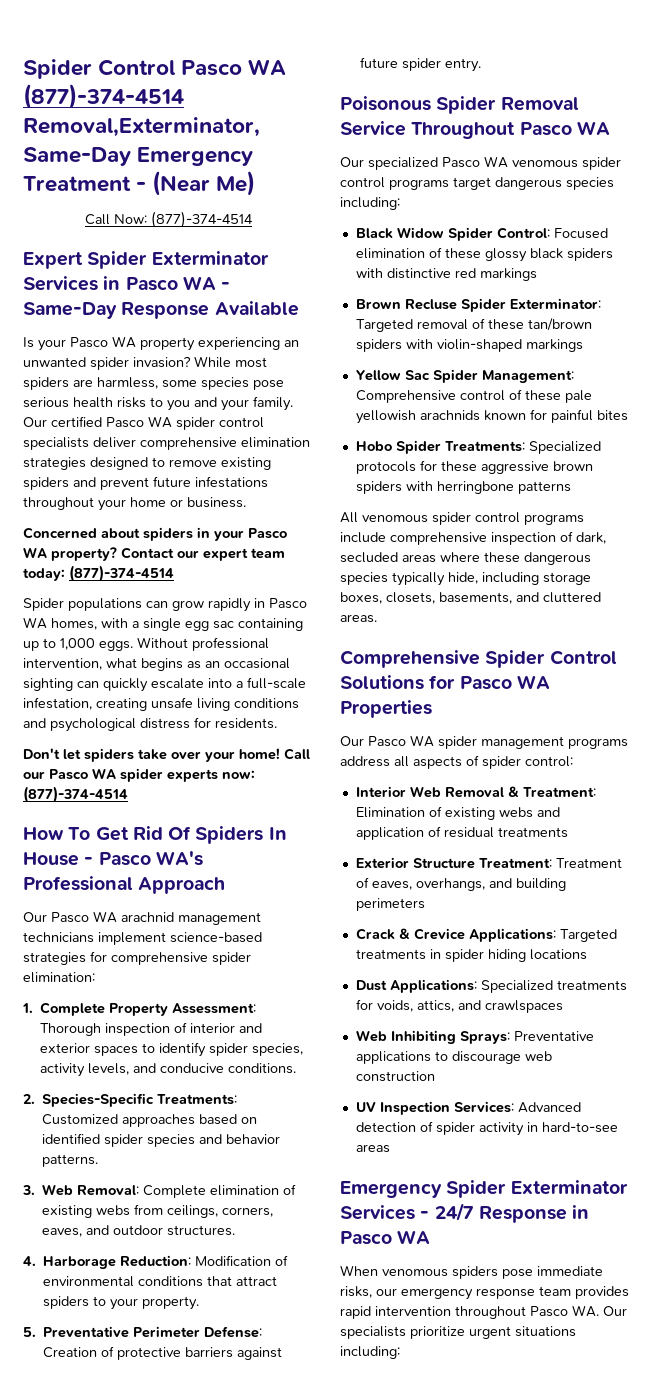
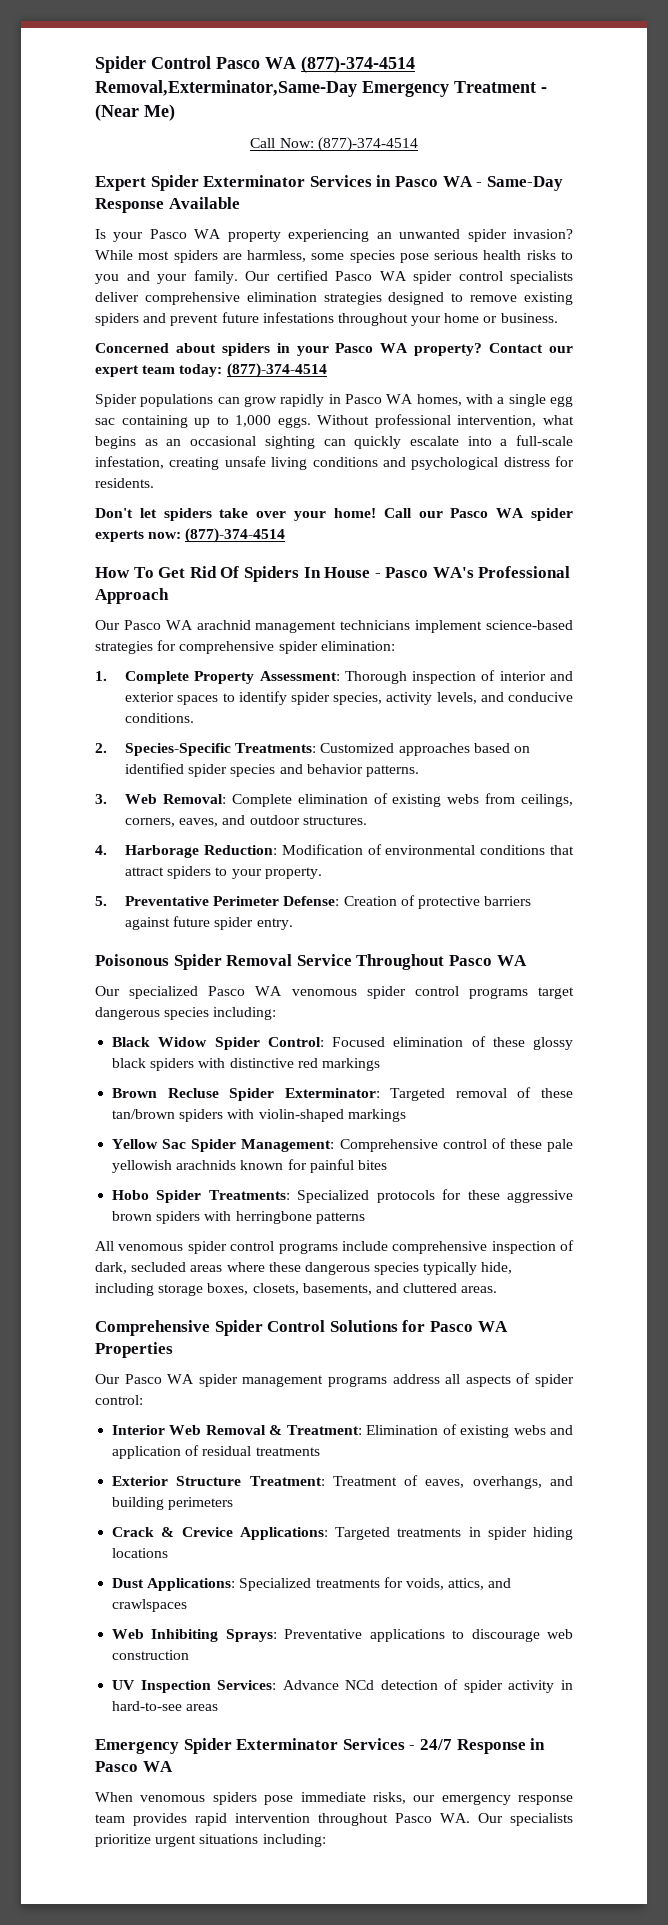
[517,1102,581,1113] Advanced -> [282,1680,375,1690] Advance NCd

